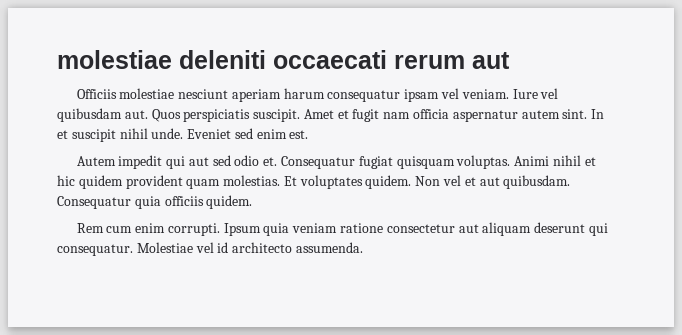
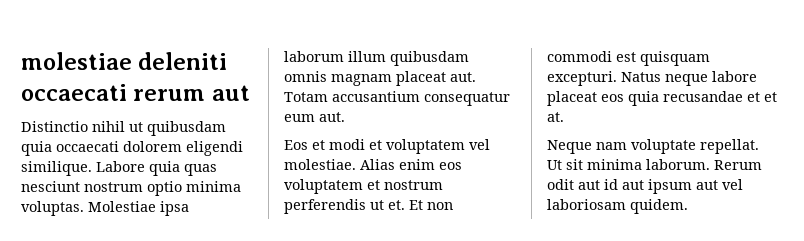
[76,88,559,102] [57,108,605,122] [57,128,309,142] [76,155,596,169] [57,175,571,189] [57,195,253,209] [76,222,608,236] [57,242,363,256] Officiis molestiae nesciunt aperiam harum consequatur ipsam vel veniam. Iure vel quibusdam aut. Quos perspiciatis suscipit. Amet et fugit nam officia aspernatur autem sint. In et suscipit nihil unde. Eveniet sed enim est. // Autem impedit qui aut sed odio et. Consequatur fugiat quisquam voluptas. Animi nihil et hic quidem provident quam molestias. Et voluptates quidem. Non vel et aut quibusdam. Consequatur quia officiis quidem. // Rem cum enim corrupti. Ipsum quia veniam ratione consectetur aut aliquam deserunt qui consequatur. Molestiae vel id architecto assumenda. -> [21,121,226,136] [21,141,243,156] [21,161,217,176] [21,181,241,196] [21,201,189,216] [284,51,469,66] [284,71,476,86] [284,91,510,106] [284,112,345,122] [284,139,490,154] [284,159,462,170] [284,179,443,194] [284,199,453,214] [547,51,710,66] [547,71,757,86] [547,91,777,106] [547,112,564,122] [547,139,759,154] [547,159,762,170] [547,179,743,194] [547,199,688,214] Distinctio nihil ut quibusdam quia occaecati dolorem eligendi similique. Labore quia quas nesciunt nostrum optio minima voluptas. Molestiae ipsa laborum illum quibusdam omnis magnam placeat aut. Totam accusantium consequatur eum aut. // Eos et modi et voluptatem vel molestiae. Alias enim eos voluptatem et nostrum perferendis ut et. Et non commodi est quisquam excepturi. Natus neque labore placeat eos quia recusandae et et at. // Neque nam voluptate repellat. Ut sit minima laborum. Rerum odit aut id aut ipsum aut vel laboriosam quidem.

